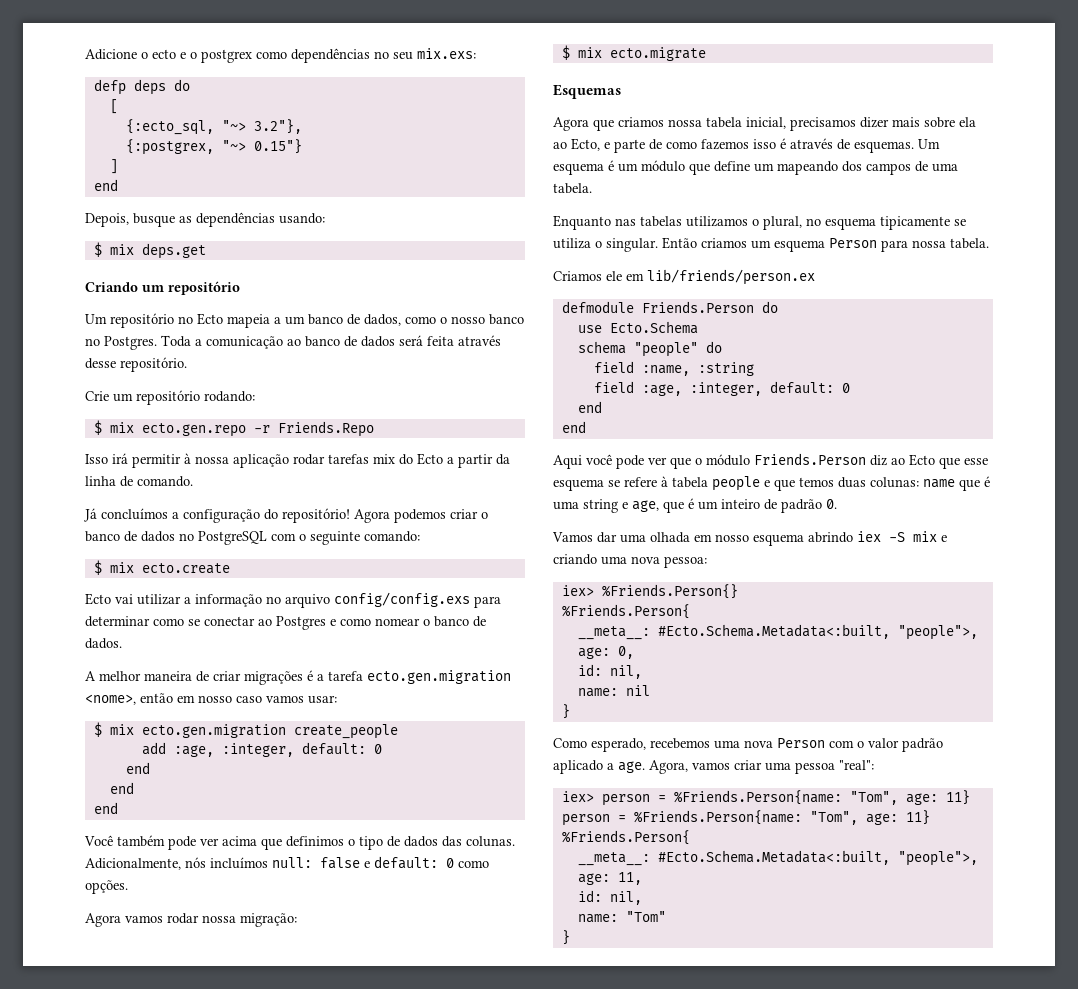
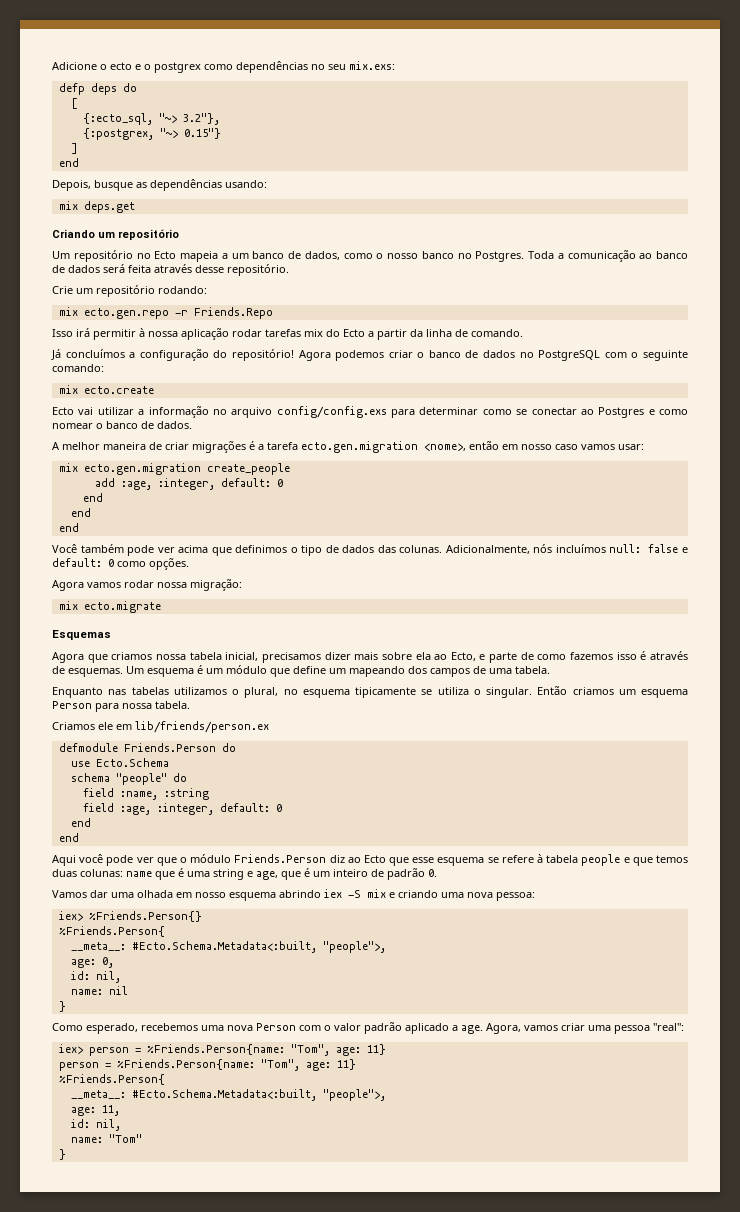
[93,242,102,257] $ -> (267, 184) none
[93,420,102,435] $ -> (207, 290) none
[93,560,102,575] $ -> (104, 368) none
[93,722,102,737] $ -> (644, 447) none
[561,45,570,60] $ -> (242, 585) none

